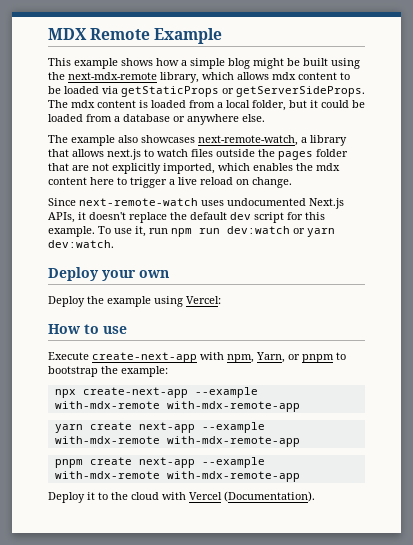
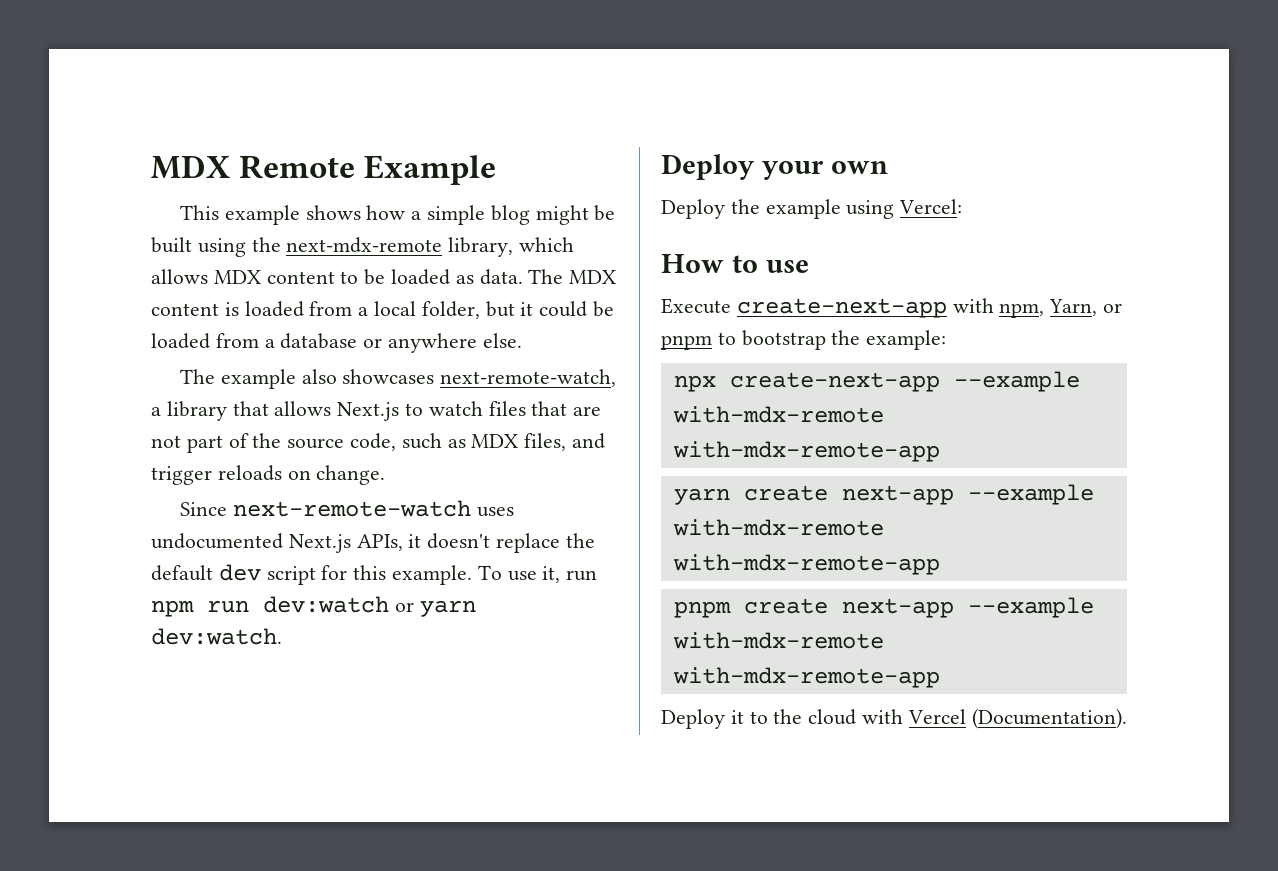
[272,72,296,80] mdx -> [213,270,261,284] MDX
[102,86,365,97] [48,100,95,108] via getStaticProps or getServerSideProps. The mdx -> [455,269,617,285] as data. The MDX
[107,149,141,160] next.js -> [337,402,400,421] Next.js
[216,149,348,160] [48,163,340,174] [48,177,233,188] outside the pages folder that are not explicitly imported, which enables the mdx content here to trigger a live reload -> [531,401,602,416] [151,433,606,453] [151,465,282,485] that are not part of the source code, such as MDX files, and trigger reloads

